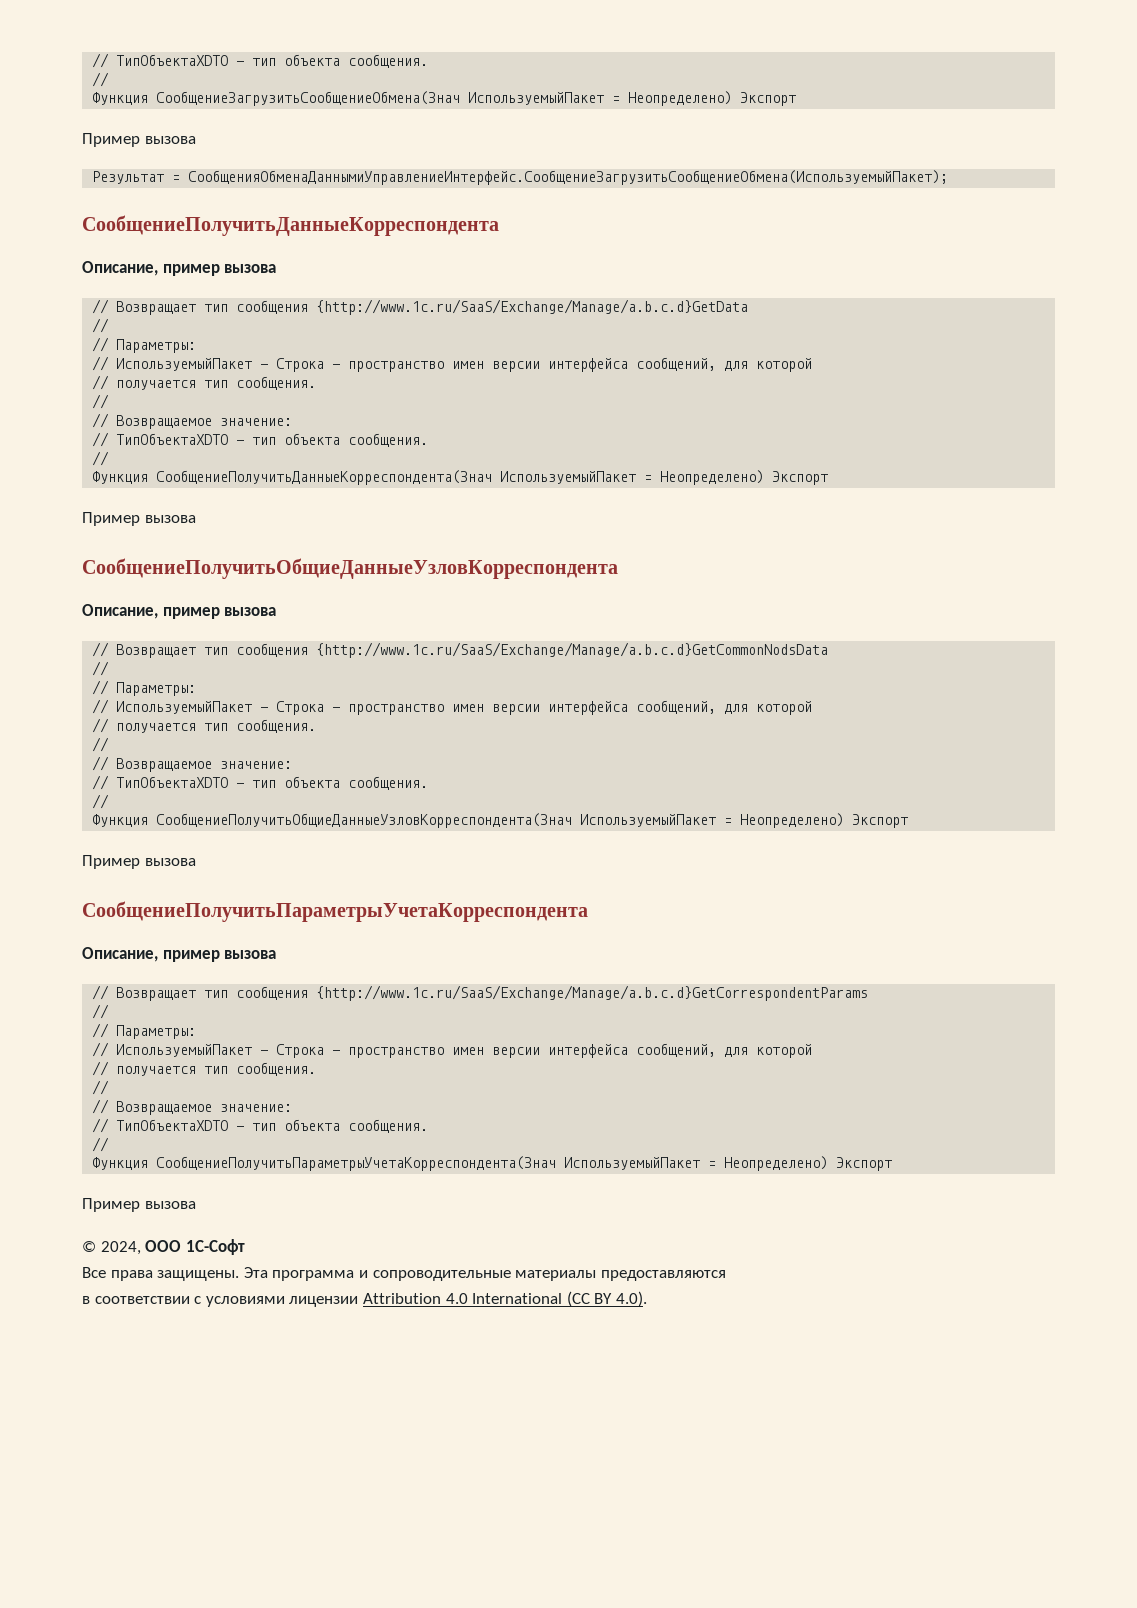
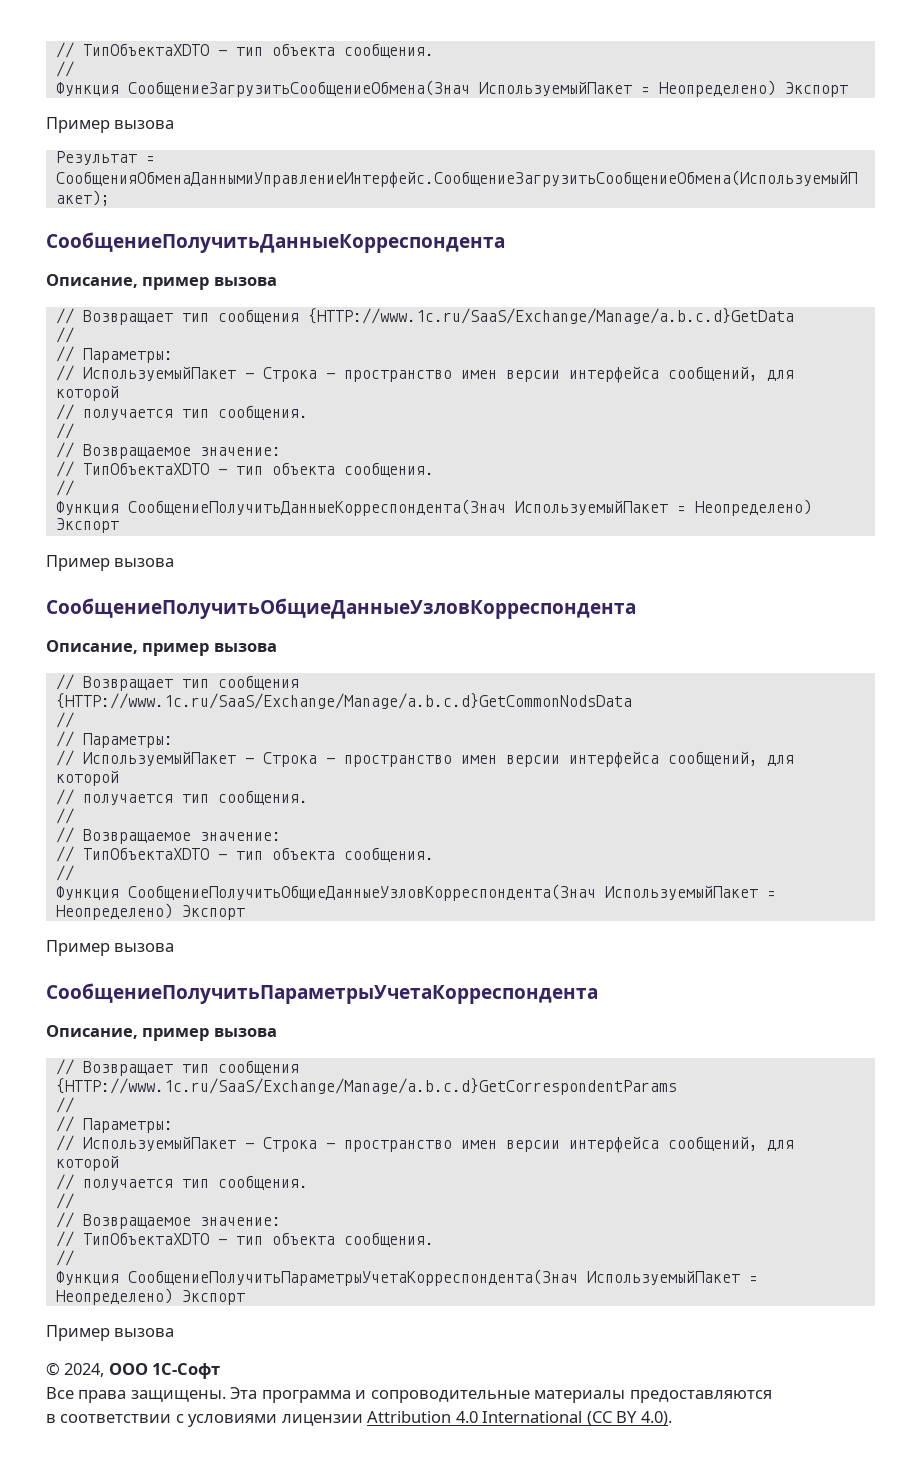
[316,299,749,315] {http://www.1c.ru/SaaS/Exchange/Manage/a.b.c.d}GetData -> [307,308,794,324] {HTTP://www.1c.ru/SaaS/Exchange/Manage/a.b.c.d}GetData
[316,642,829,658] {http://www.1c.ru/SaaS/Exchange/Manage/a.b.c.d}GetCommonNodsData -> [55,693,632,709] {HTTP://www.1c.ru/SaaS/Exchange/Manage/a.b.c.d}GetCommonNodsData
[316,985,869,1001] {http://www.1c.ru/SaaS/Exchange/Manage/a.b.c.d}GetCorrespondentParams -> [55,1078,677,1095] {HTTP://www.1c.ru/SaaS/Exchange/Manage/a.b.c.d}GetCorrespondentParams

